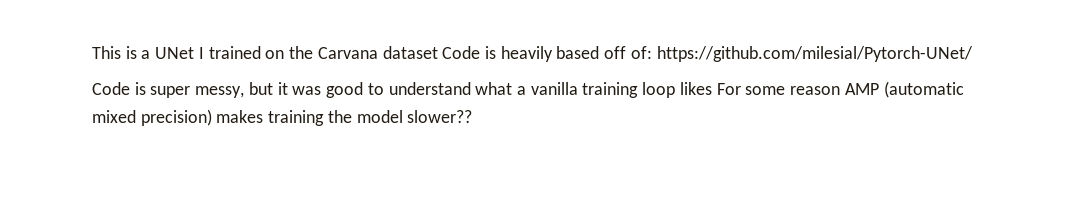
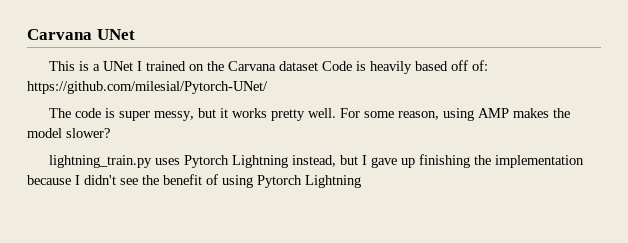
(92, 52) none -> [27,29,135,40] Carvana UNet //
[92,82,130,95] Code -> [48,108,101,118] The code
[292,81,964,98] [92,109,473,126] was good to understand what a vanilla training loop likes For some reason AMP (automatic mixed precision) makes training the model slower?? -> [231,108,570,121] [27,128,110,138] [48,154,584,168] [27,174,361,188] works pretty well. For some reason, using AMP makes the model slower? // lightning_train.py uses Pytorch Lightning instead, but I gave up finishing the implementation because I didn't see the benefit of using Pytorch Lightning

